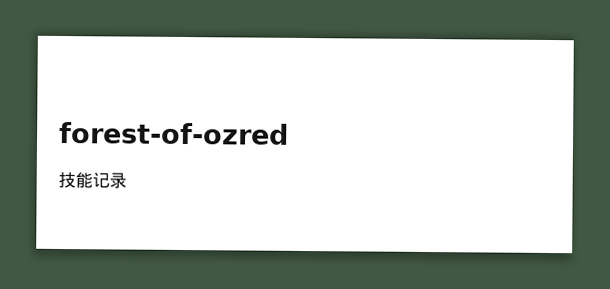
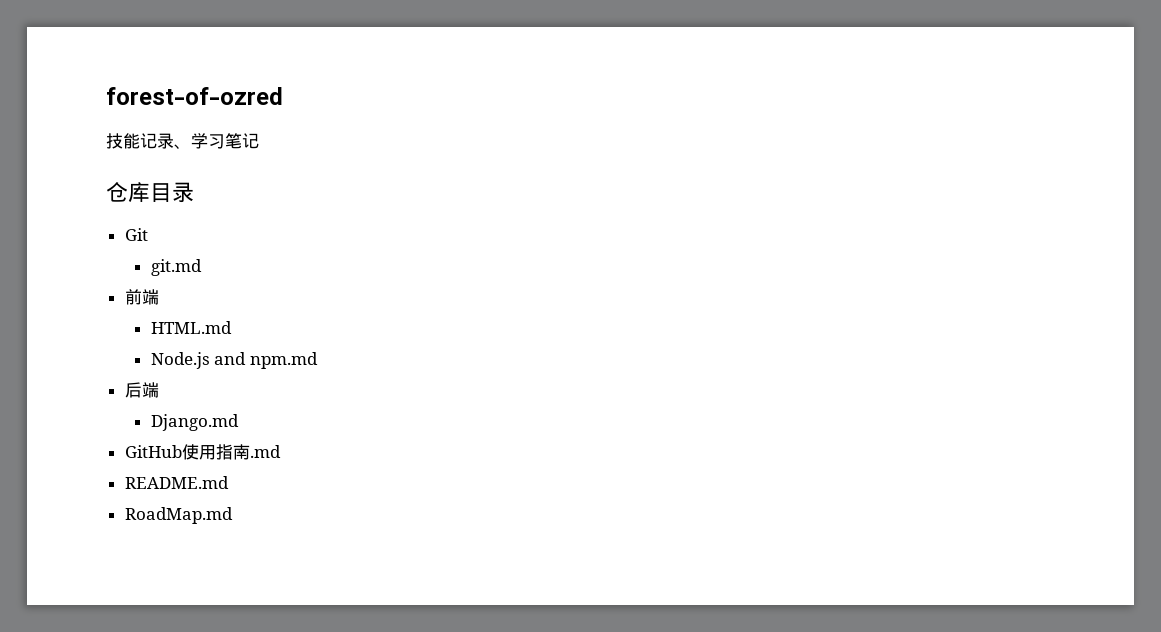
(127, 180) none -> [174,133,259,149] [106,182,194,203] [124,228,148,241] [150,259,202,276] [124,289,159,305] [150,321,232,334] [150,352,318,369] [124,382,159,398] [150,414,239,431] [124,444,281,460] [124,476,229,489] [124,507,233,524] 、学习笔记 // 仓库目录 // Git // git.md // 前端 // HTML.md // Node.js and npm.md // 后端 // Django.md // GitHub使用指南.md // README.md // RoadMap.md

